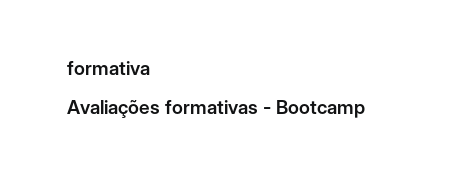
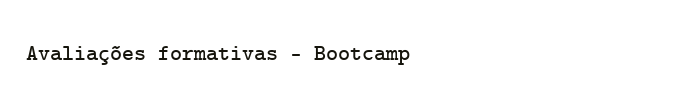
[67,61,150,75] formativa // -> (26, 55) none

